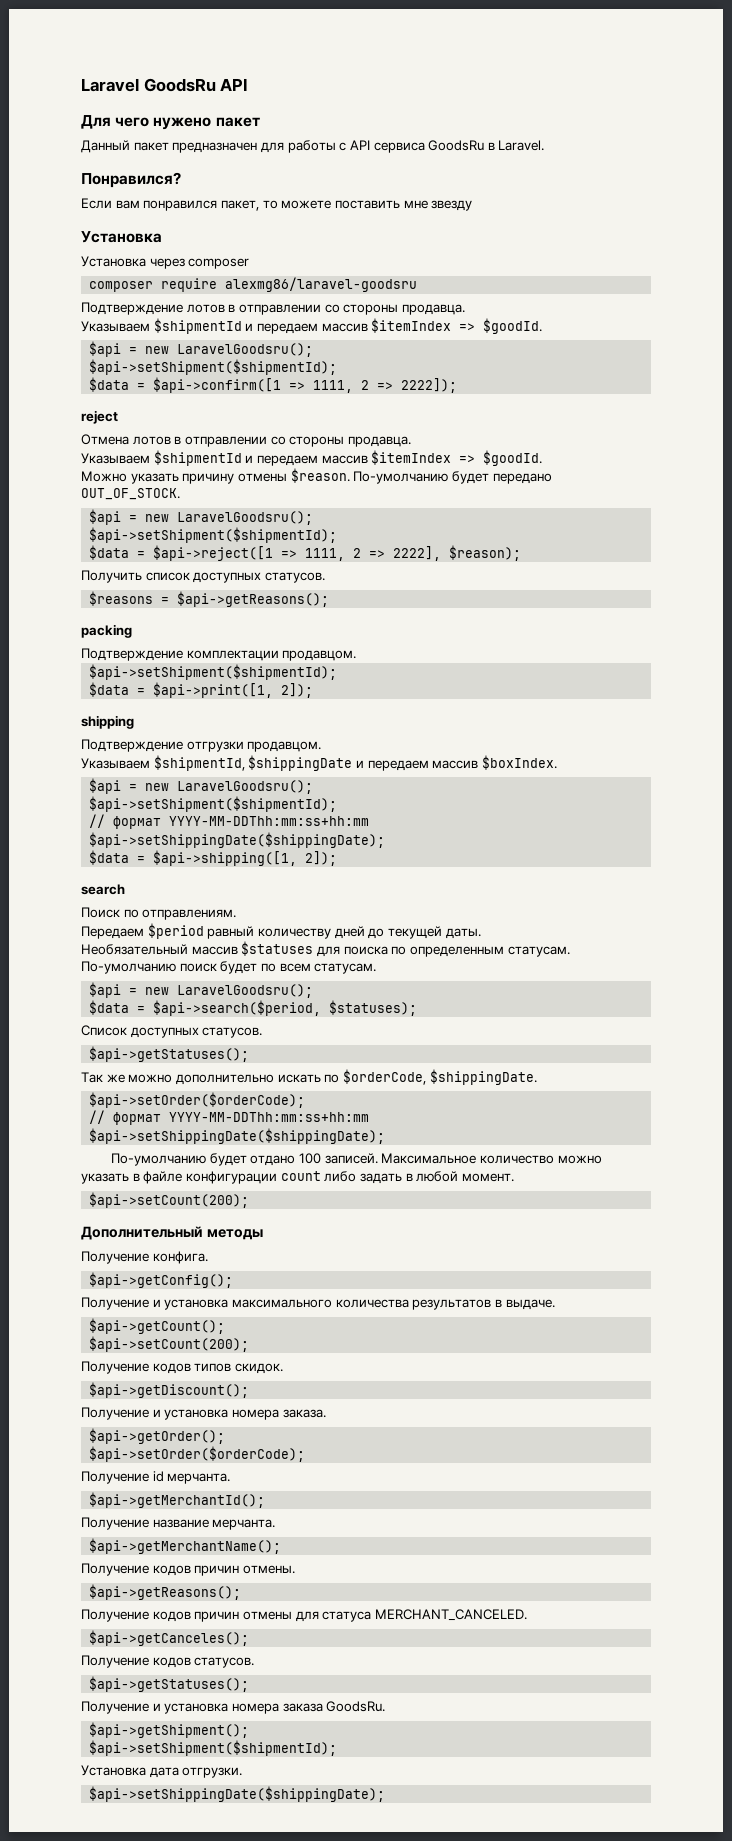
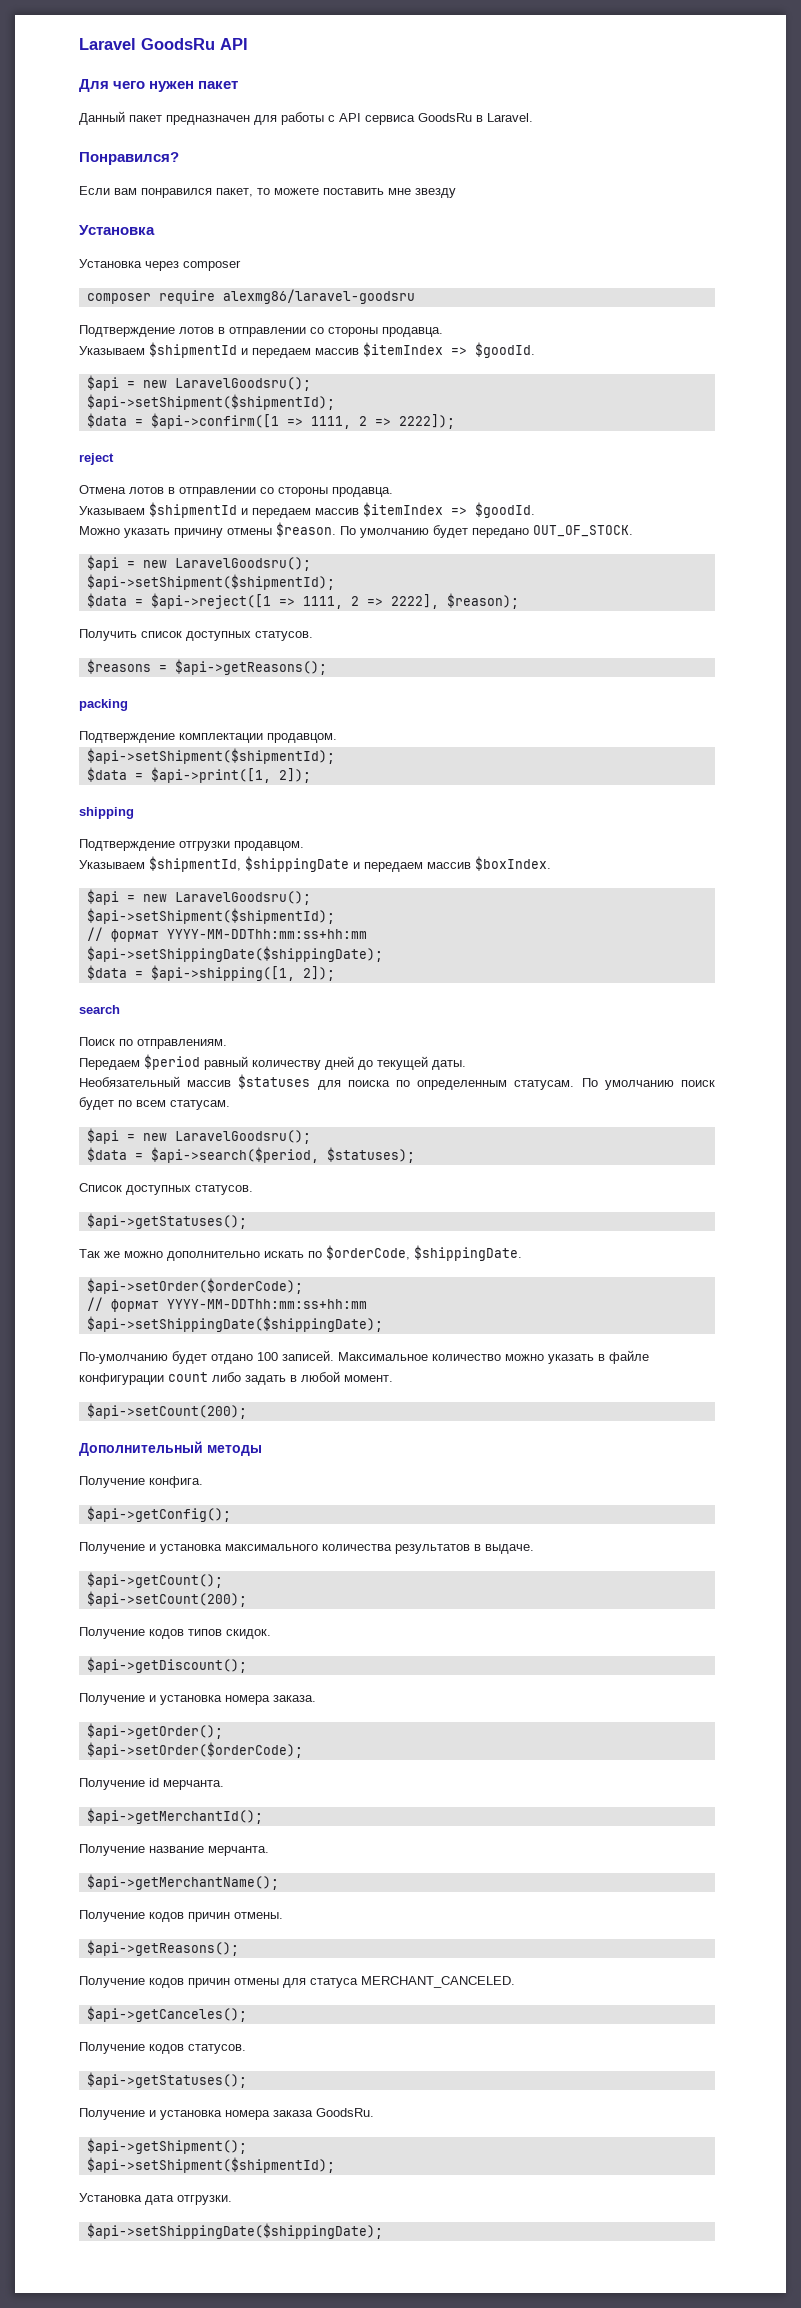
[153,117,212,130] нужено -> [149,81,195,92] нужен
[353,471,449,484] По-умолчанию -> [340,526,429,538] По умолчанию
[81,961,176,974] По-умолчанию -> [581,1078,674,1090] По умолчанию

